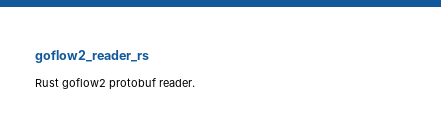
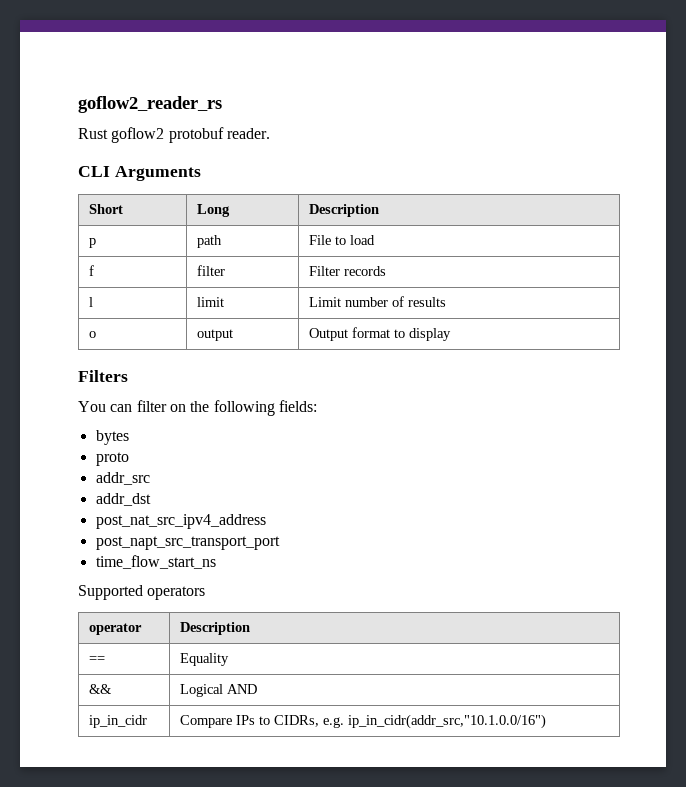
(195, 83) none -> [78,166,201,181] [88,204,123,214] [196,204,230,217] [308,204,379,217] [88,238,96,248] [196,235,222,248] [308,235,375,245] [88,265,94,276] [196,265,225,276] [308,266,386,276] [88,297,93,307] [196,297,224,307] [308,296,446,307] [88,331,96,338] [196,329,233,341] [308,327,451,341] [78,370,128,382] [78,400,317,416] [95,430,129,445] [95,452,129,466] [95,472,150,485] [95,493,151,506] [95,514,266,529] [95,536,280,550] [95,555,216,569] [78,585,206,600] [88,623,142,635] [179,622,250,635] [88,656,105,663] [179,653,229,666] [88,684,112,694] [179,684,257,697] [88,715,147,728] [179,714,546,729] // CLI Arguments // Short | Long | Description // p | path | File to load // f | filter | Filter records // l | limit | Limit number of results // o | output | Output format to display // Filters // You can filter on the following fields: // bytes // proto // addr_src // addr_dst // post_nat_src_ipv4_address // post_napt_src_transport_port // time_flow_start_ns // Supported operators // operator | Description // == | Equality // && | Logical AND // ip_in_cidr | Compare IPs to CIDRs, e.g. ip_in_cidr(addr_src,"10.1.0.0/16")

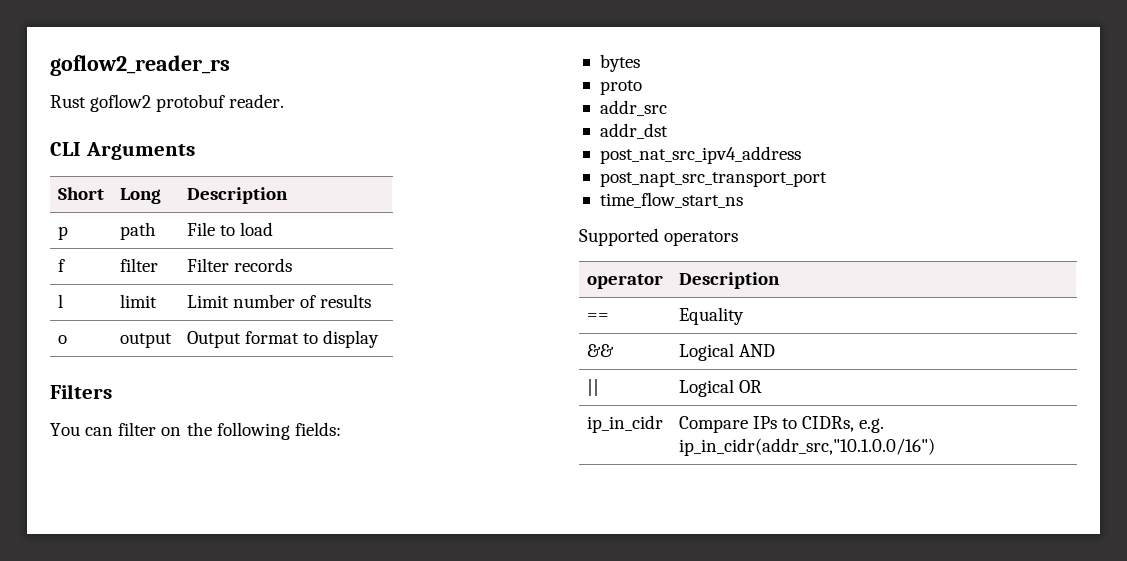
(257, 689) none -> [586,379,599,396] [678,379,762,397] // || | Logical OR

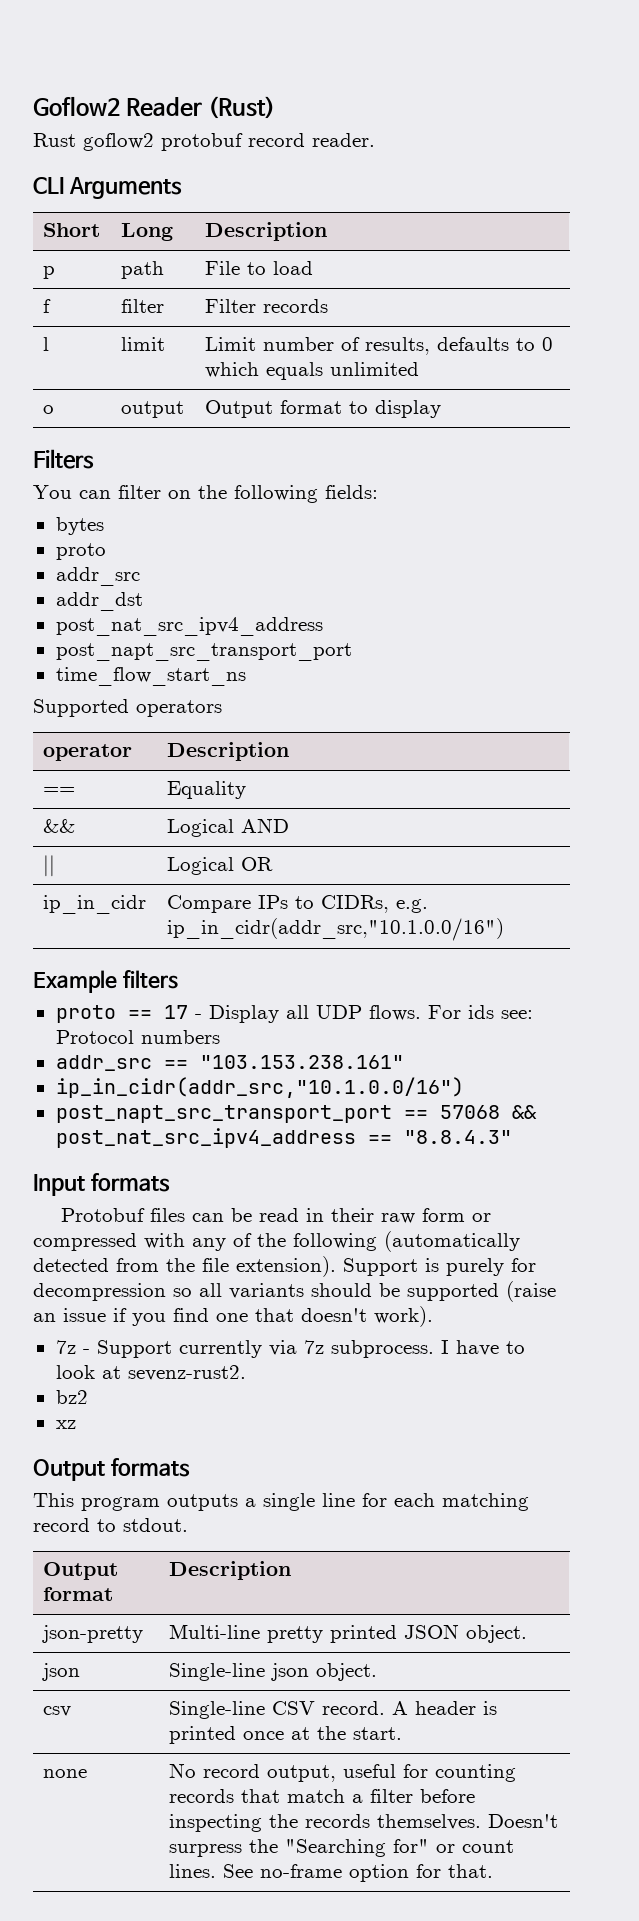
[50,55,230,76] goflow2_reader_rs -> [33,96,276,119] Goflow2 Reader (Rust)
(226, 103) none -> [248,133,305,147] record
[320,294,372,308] results -> [365,337,554,355] [205,362,420,380] results, defaults to 0 which equals unlimited
(935, 447) none -> [33,970,178,993] [55,1005,533,1023] [55,1030,220,1044] [55,1055,404,1071] [55,1077,464,1098] [55,1105,537,1123] [55,1128,512,1148] [33,1173,170,1196] [61,1208,492,1224] [33,1231,520,1252] [33,1256,536,1277] [33,1281,556,1302] [33,1306,433,1327] [55,1340,525,1358] [55,1365,246,1381] [55,1390,88,1404] [55,1420,76,1429] [33,1458,190,1481] [33,1493,529,1511] [33,1518,188,1532] [43,1562,119,1580] [43,1587,114,1601] [169,1561,292,1580] [42,1625,144,1643] [169,1624,528,1643] [42,1663,81,1681] [169,1663,378,1681] [43,1706,72,1717] [169,1701,498,1719] [169,1726,403,1744] [43,1769,88,1778] [169,1763,517,1782] [169,1789,476,1803] [169,1814,559,1832] [169,1839,515,1857] [169,1864,494,1882] // Example filters // proto == 17 - Display all UDP flows. For ids see: Protocol numbers // addr_src == "103.153.238.161" // ip_in_cidr(addr_src,"10.1.0.0/16") // post_napt_src_transport_port == 57068 && post_nat_src_ipv4_address == "8.8.4.3" // Input formats // Protobuf files can be read in their raw form or compressed with any of the following (automatically detected from the file extension). Support is purely for decompression so all variants should be supported (raise an issue if you find one that doesn't work). // 7z - Support currently via 7z subprocess. I have to look at sevenz-rust2. // bz2 // xz // Output formats // This program outputs a single line for each matching record to stdout. // Output format | Description // json-pretty | Multi-line pretty printed JSON object. // json | Single-line json object. // csv | Single-line CSV record. A header is printed once at the start. // none | No record output, useful for counting records that match a filter before inspecting the records themselves. Doesn't surpress the "Searching for" or count lines. See no-frame option for that.

